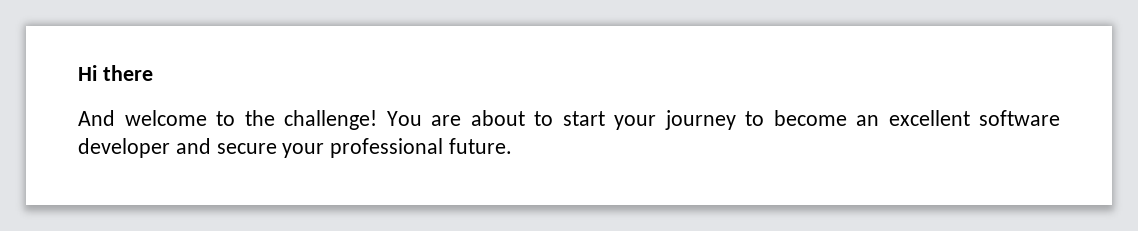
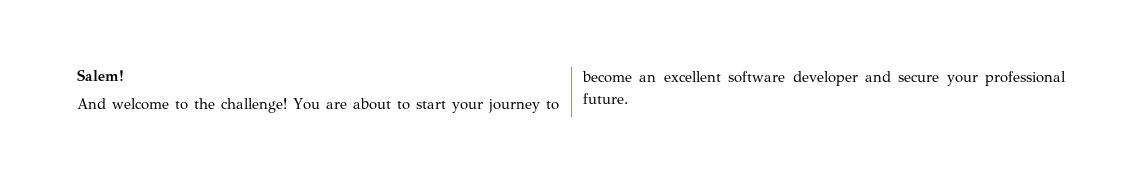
[78,65,153,81] Hi there -> [77,69,124,81] Salem!

